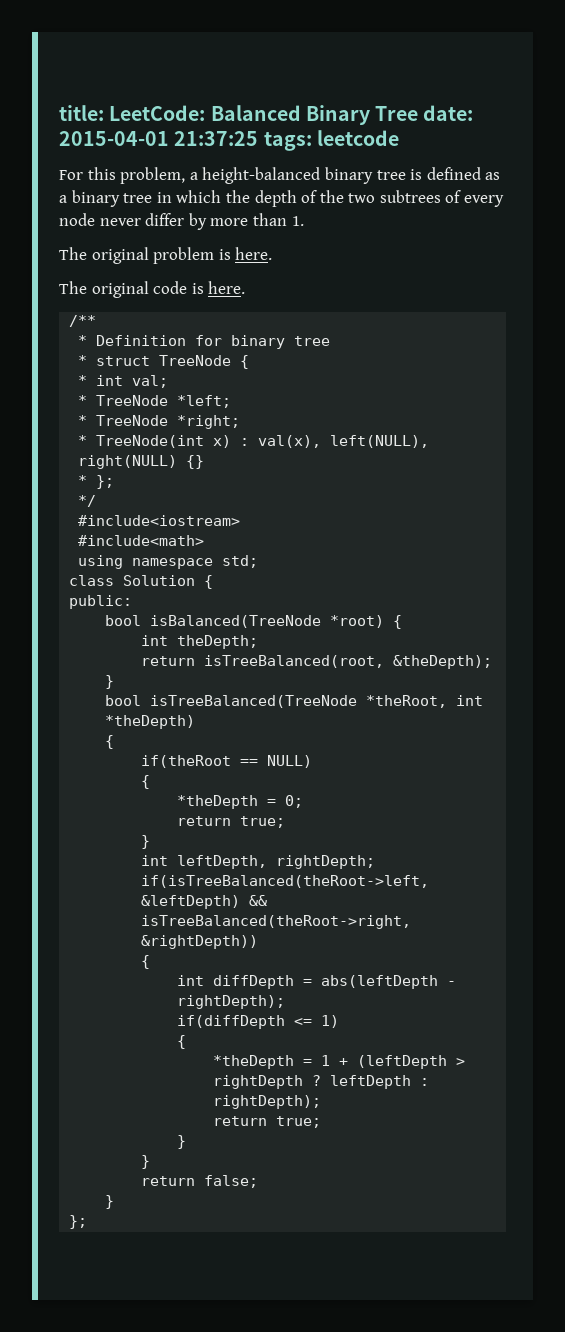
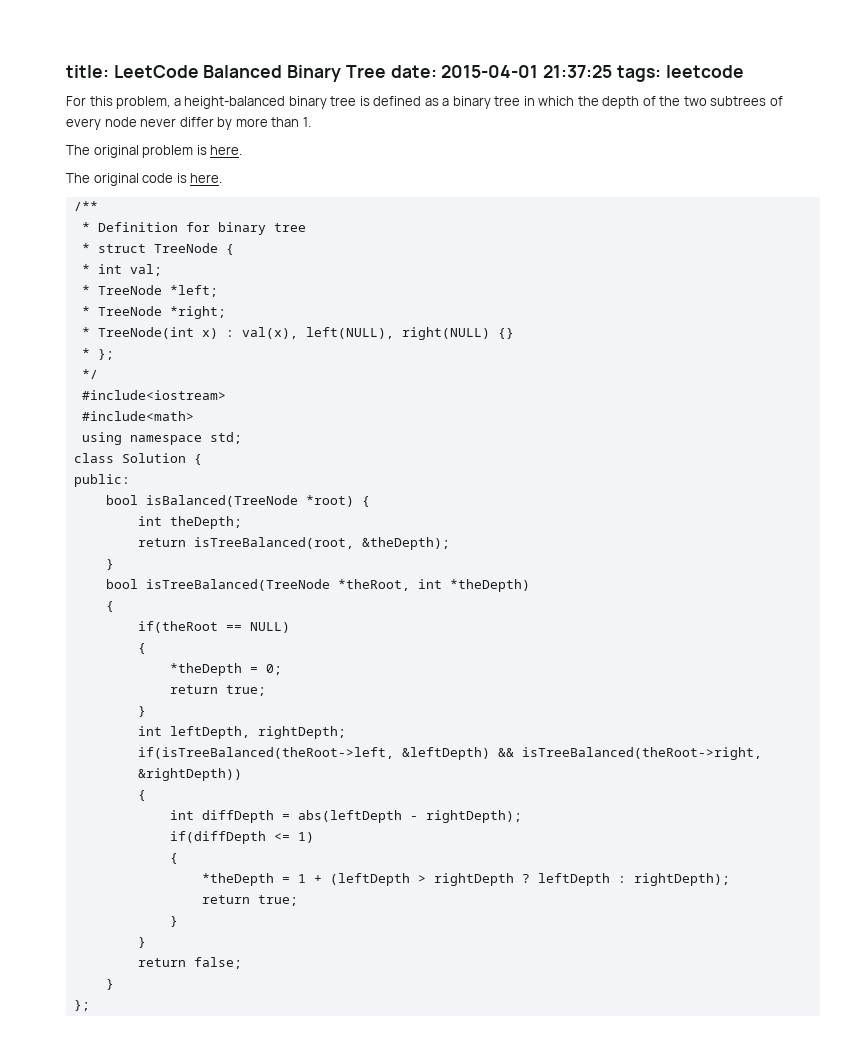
[109,105,206,121] LeetCode: -> [113,65,199,78] LeetCode

